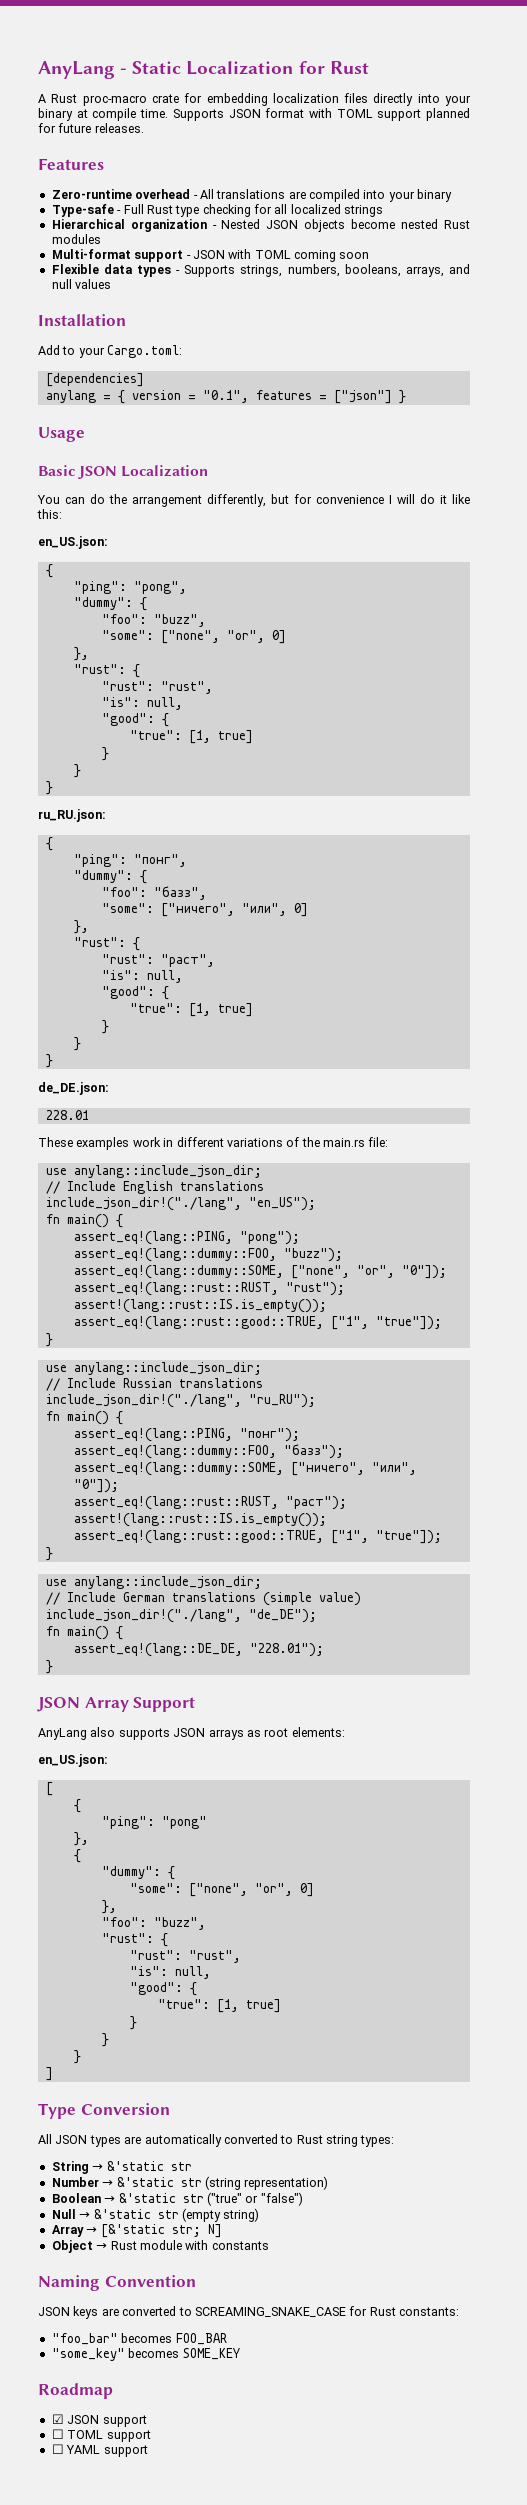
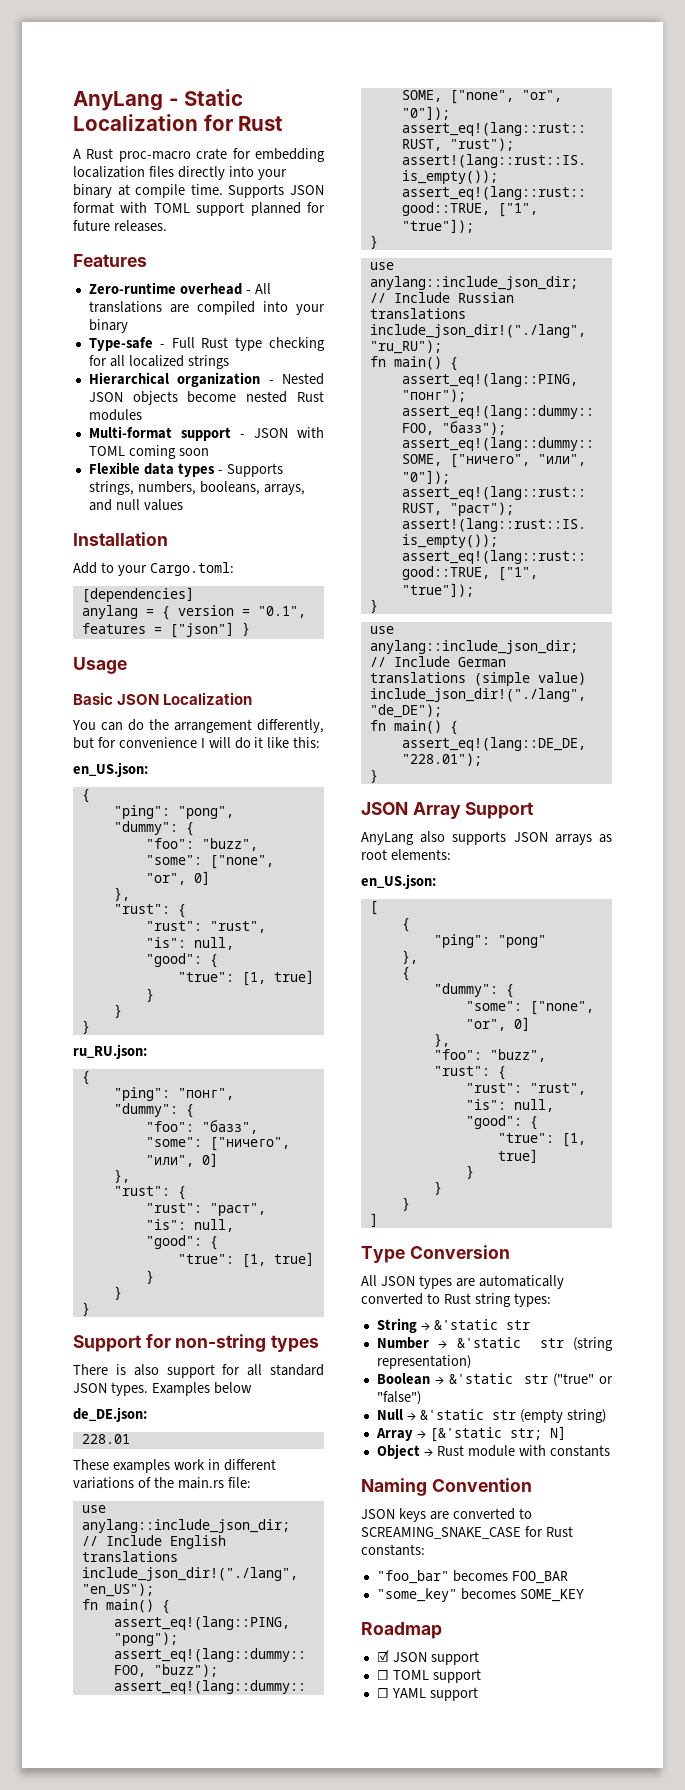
(53, 1061) none -> [73,1334,320,1352] [73,1364,324,1378] [73,1382,252,1396] // Support for non-string types // There is also support for all standard JSON types. Examples below

